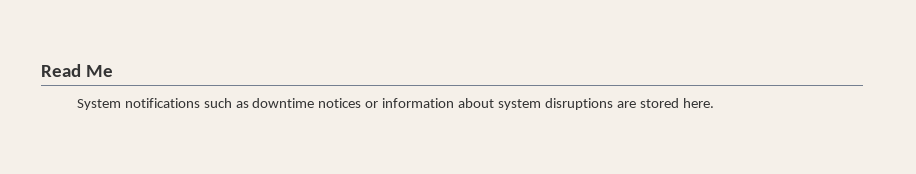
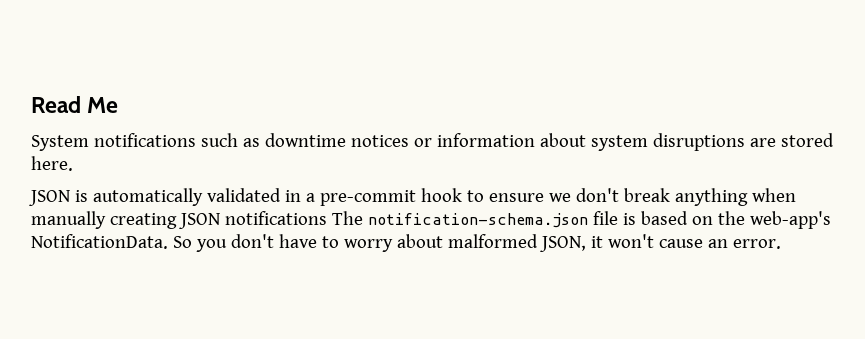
(714, 103) none -> [29,188,796,206] [31,211,831,229] [31,234,781,252] // JSON is automatically validated in a pre-commit hook to ensure we don't break anything when manually creating JSON notifications The notification-schema.json file is based on the web-app's NotificationData. So you don't have to worry about malformed JSON, it won't cause an error.

